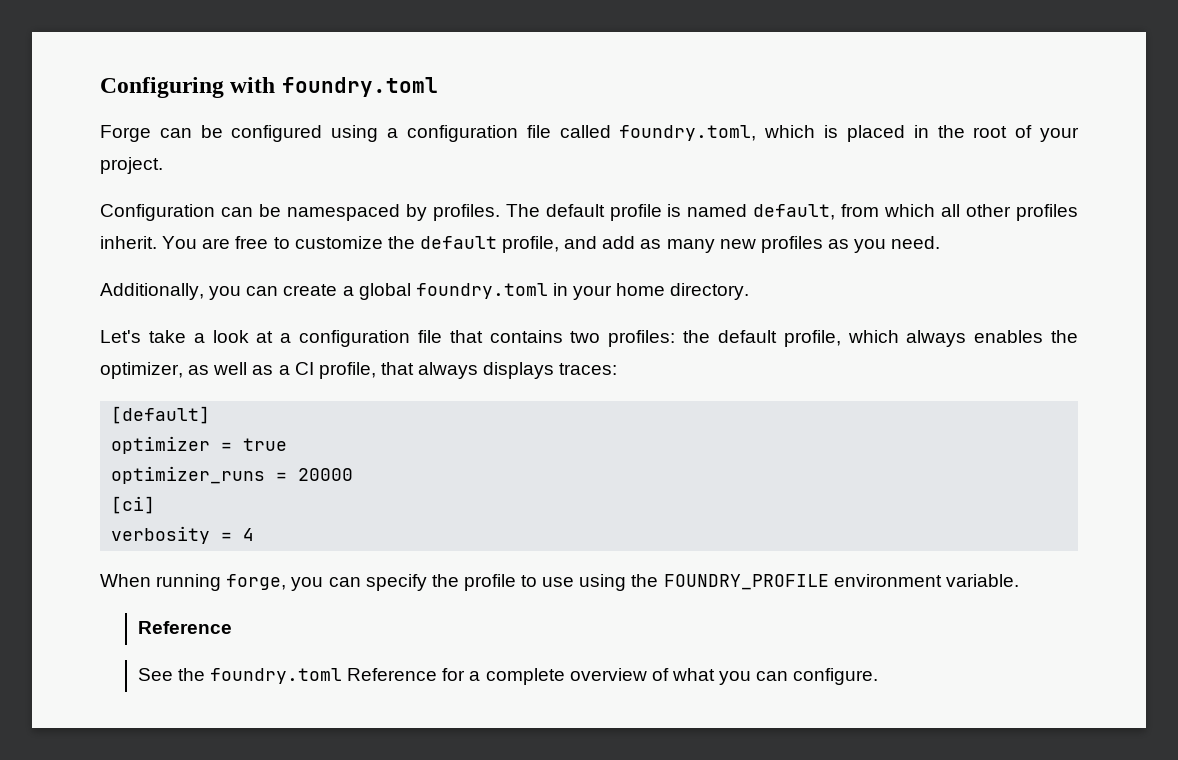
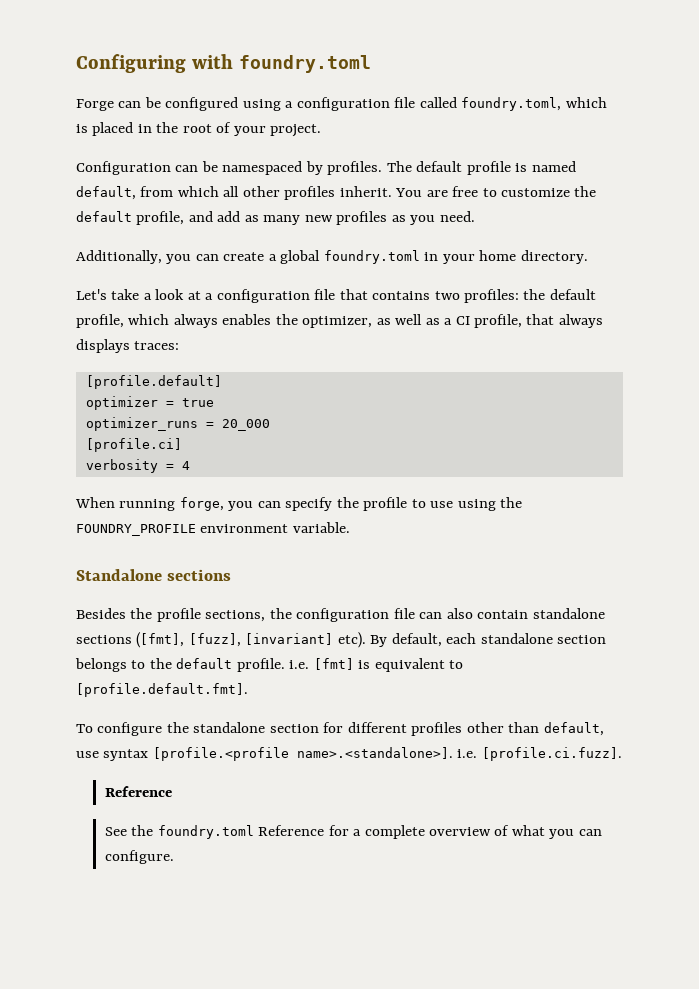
[111,406,211,424] [default] -> [85,375,222,389] [profile.default]
[298,468,354,481] [111,496,156,514] 20000 // [ci] -> [221,419,270,431] [85,438,182,452] 20_000 // [profile.ci]
(1019, 580) none -> [76,569,232,581] [76,608,605,622] [76,632,607,648] [75,658,464,672] [76,683,248,697] [76,722,604,736] [76,747,622,761] // Standalone sections // Besides the profile sections, the configuration file can also contain standalone sections ([fmt], [fuzz], [invariant] etc). By default, each standalone section belongs to the default profile. i.e. [fmt] is equivalent to [profile.default.fmt]. // To configure the standalone section for different profiles other than default, use syntax [profile.<profile name>.<standalone>]. i.e. [profile.ci.fuzz].

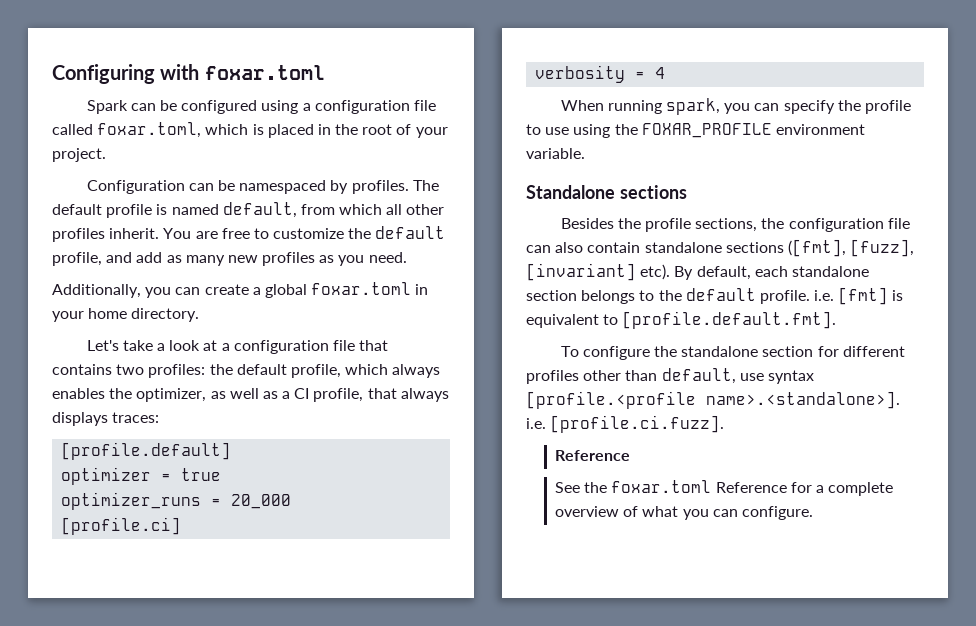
[238,55,371,73] [76,99,114,111] foundry.toml // Forge -> [204,65,325,80] [86,100,128,114] foxar.toml // Spark
[461,97,562,111] foundry.toml, -> [97,122,202,138] foxar.toml,
[323,250,420,264] foundry.toml -> [311,282,412,295] foxar.toml
[179,497,224,511] forge, -> [666,98,721,115] spark,
[76,524,196,536] FOUNDRY_PROFILE -> [641,123,772,138] FOXAR_PROFILE
[157,825,254,839] foundry.toml -> [611,480,712,493] foxar.toml

